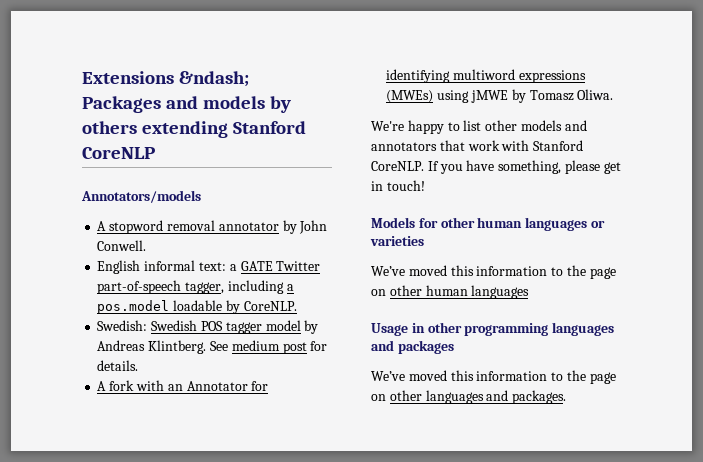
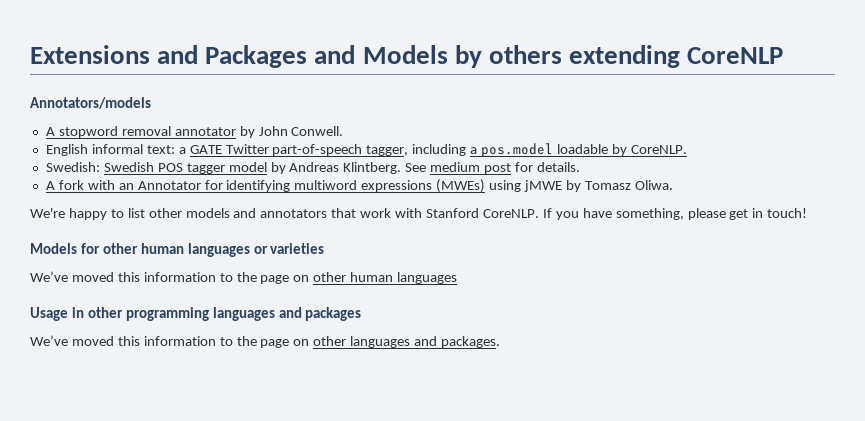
[179,71,250,87] &ndash; -> [157,45,199,64] and
[203,96,266,109] models -> [362,45,448,64] Models
[233,121,307,134] Stanford -> (681, 56) none

